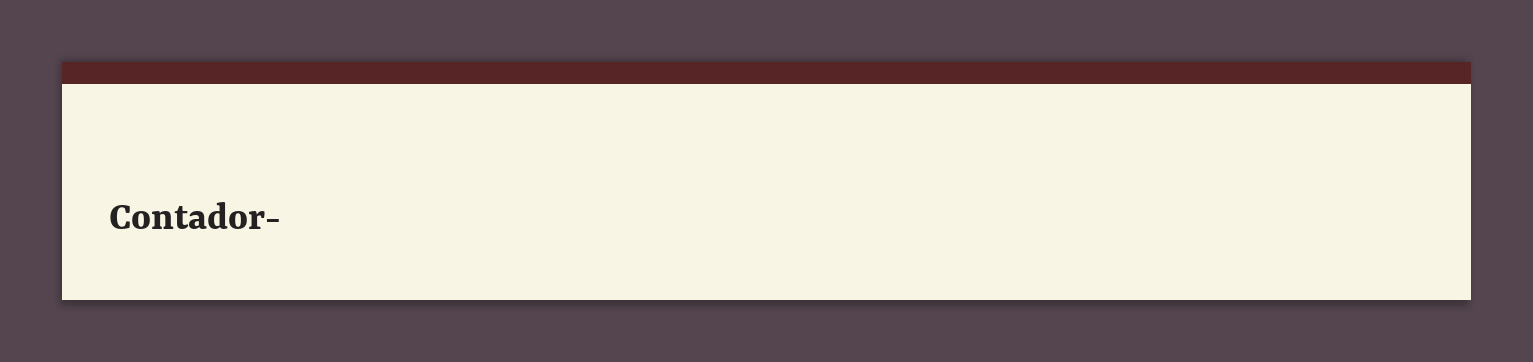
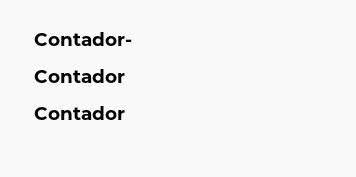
(281, 215) none -> [34,69,125,83] [34,106,125,120] // Contador // Contador

